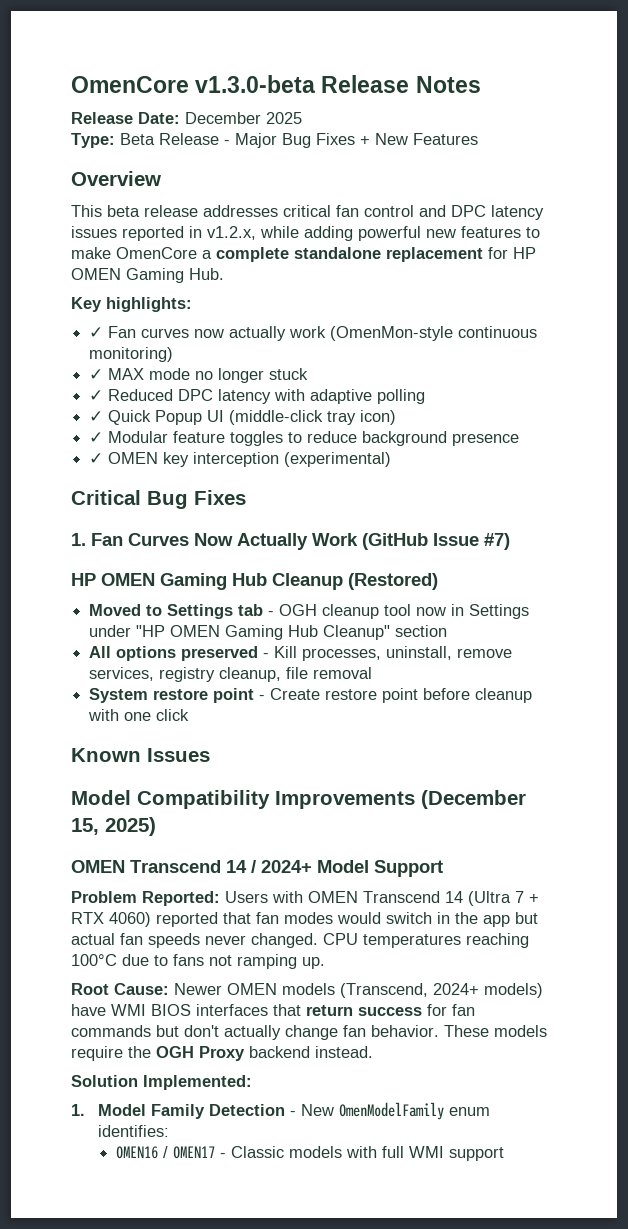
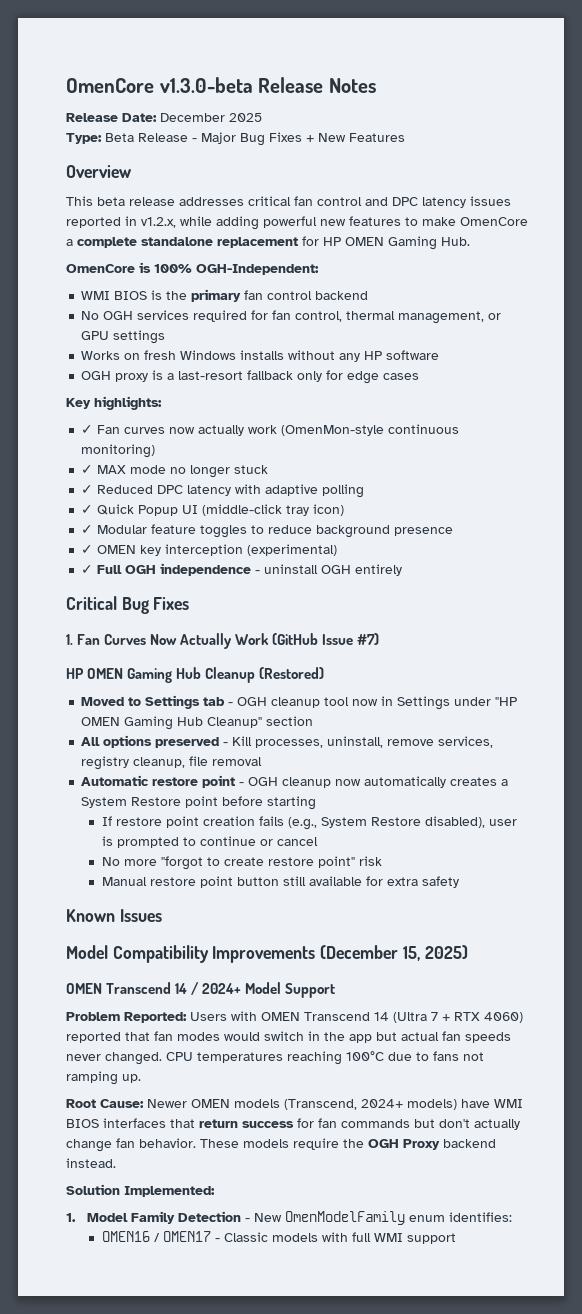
(224, 274) none -> [66,262,319,275] [81,289,369,302] [81,310,502,324] [81,330,166,344] [81,350,440,362] [81,370,420,384] // OmenCore is 100% OGH-Independent: // WMI BIOS is the primary fan control backend // No OGH services required for fan control, thermal management, or GPU settings // Works on fresh Windows installs without any HP software // OGH proxy is a last-resort fallback only for edge cases
(392, 459) none -> [81,563,403,576] // ✓ Full OGH independence - uninstall OGH entirely
[89,688,149,703] System -> [81,775,150,786] Automatic
[270,688,533,703] [88,709,190,721] Create restore point before cleanup with one click -> [248,776,509,788] [81,796,317,810] [101,816,517,830] [101,836,318,848] [101,856,382,870] [101,876,459,888] OGH cleanup now automatically creates a System Restore point before starting // If restore point creation fails (e.g., System Restore disabled), user is prompted to continue or cancel // No more "forgot to create restore point" risk // Manual restore point button still available for extra safety

